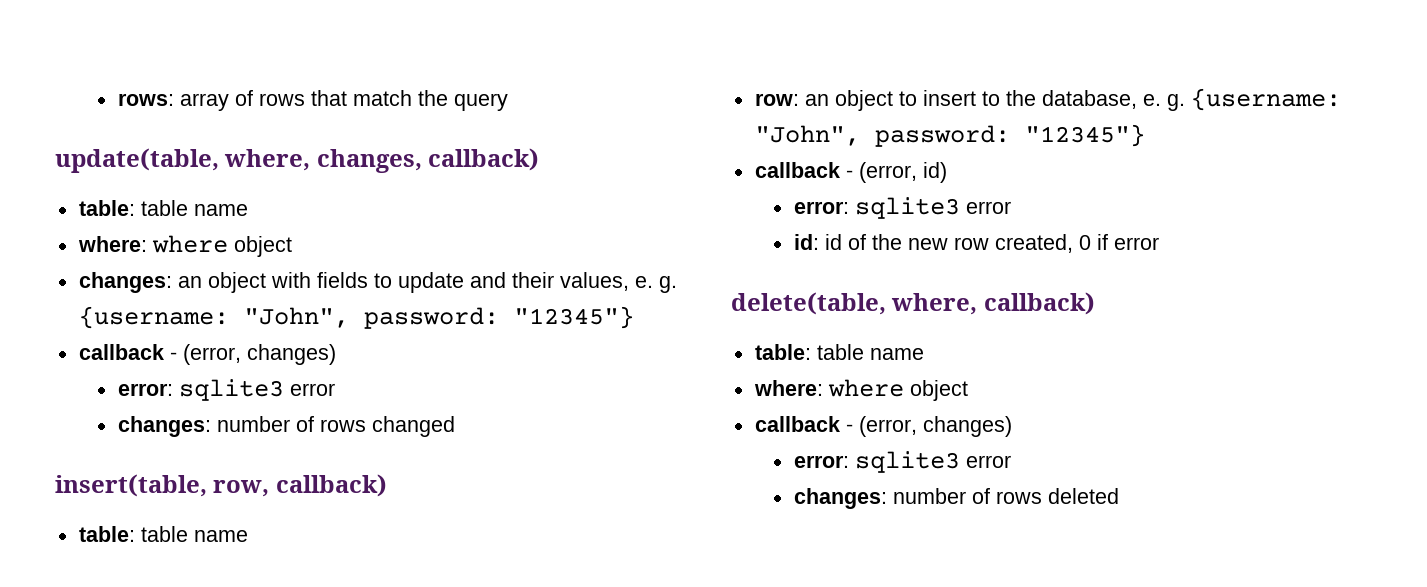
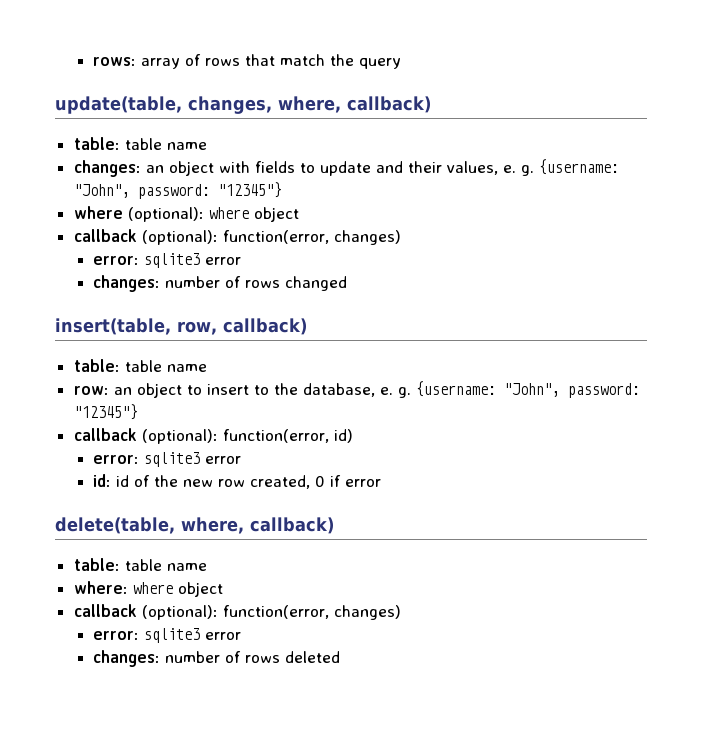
[224,148,540,173] [78,200,248,216] [77,235,292,257] where, changes, callback) // table: table name // where: where object -> [188,96,431,114] [73,137,207,150] changes, where, callback) // table: table name
[78,344,241,365] // callback - (error, -> [73,206,299,222] [73,229,329,245] // where (optional): where object // callback (optional): function(error,
[845,162,917,183] - (error, -> [141,429,329,444] (optional): function(error,
[845,416,917,437] - (error, -> [141,605,329,620] (optional): function(error,

